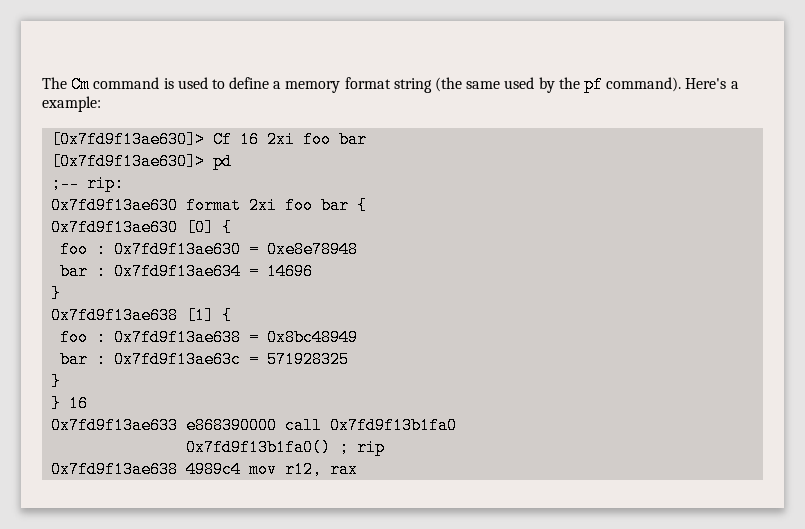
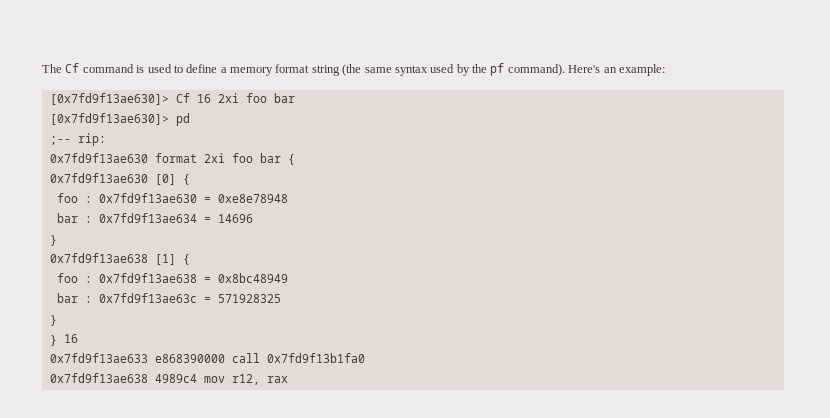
[71,76,91,93] Cm -> [65,63,80,73] Cf
(501, 85) none -> [394,65,428,76] syntax
[730,81,739,89] a -> [603,67,617,73] an
[186,439,386,456] // 0x7fd9f13b1fa0() ; rip -> (365, 358) none

